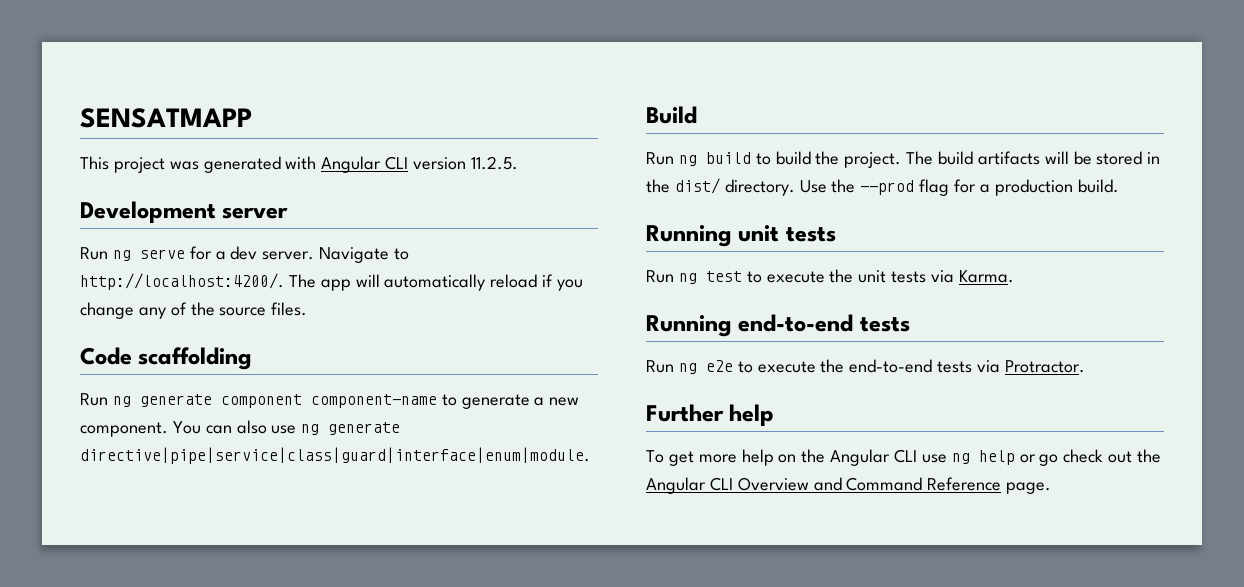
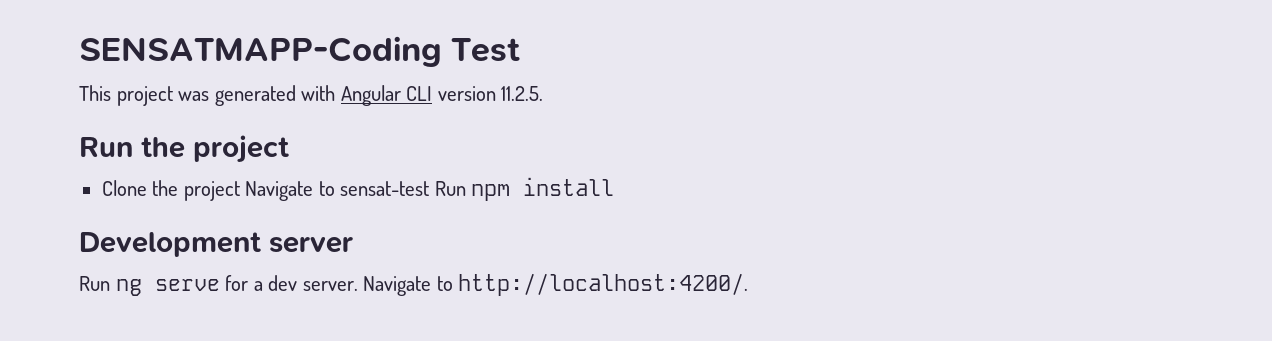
[80,108,252,128] SENSATMAPP -> [79,36,521,67] SENSATMAPP-Coding Test
(518, 163) none -> [79,135,289,163] [101,177,615,201] // Run the project // Clone the project Navigate to sensat-test Run npm install
[288,274,584,291] [80,302,308,319] [80,347,253,370] [80,393,580,409] [80,420,401,437] [80,447,590,464] [646,106,697,124] [646,151,1161,168] [646,178,1119,196] [646,225,836,247] [646,269,1014,284] [646,314,910,337] [646,359,1085,374] [646,404,775,426] [646,449,1162,466] [646,477,1052,494] The app will automatically reload if you change any of the source files. // Code scaffolding // Run ng generate component component-name to generate a new component. You can also use ng generate directive|pipe|service|class|guard|interface|enum|module. // Build // Run ng build to build the project. The build artifacts will be stored in the dist/ directory. Use the --prod flag for a production build. // Running unit tests // Run ng test to execute the unit tests via Karma. // Running end-to-end tests // Run ng e2e to execute the end-to-end tests via Protractor. // Further help // To get more help on the Angular CLI use ng help or go check out the Angular CLI Overview and Command Reference page. -> (749, 284) none

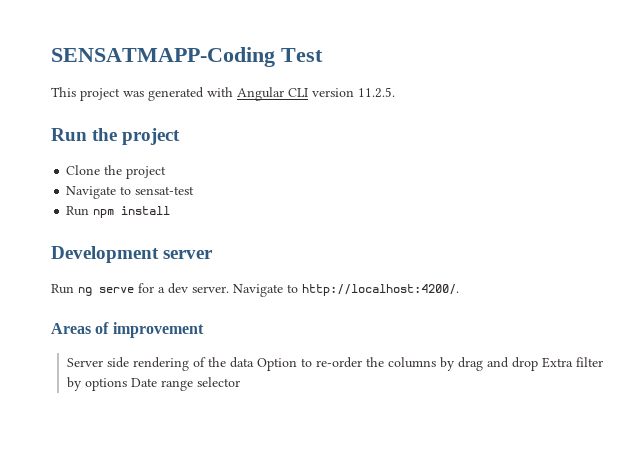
(240, 191) none -> (167, 172) //
(430, 188) none -> (195, 190) //
(749, 284) none -> [51,322,204,338] [66,357,603,371] [66,377,240,391] // Areas of improvement // Server side rendering of the data Option to re-order the columns by drag and drop Extra filter by options Date range selector

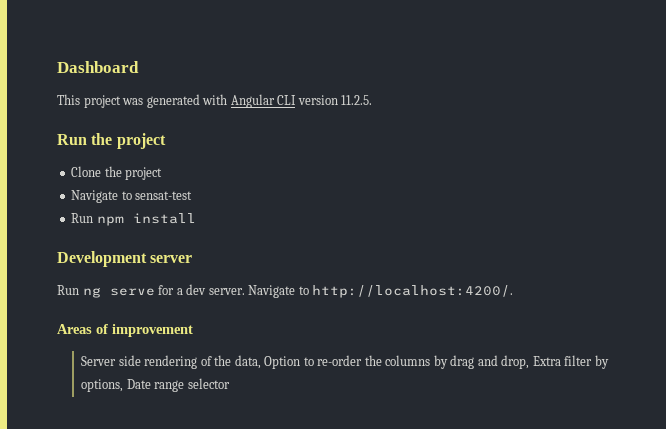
[51,47,323,67] SENSATMAPP-Coding Test -> [57,61,139,73] Dashboard
[229,357,254,368] data -> [234,355,261,369] data,
[511,357,538,371] drop -> [501,355,530,369] drop,
[84,378,127,391] options -> [81,379,124,392] options,

